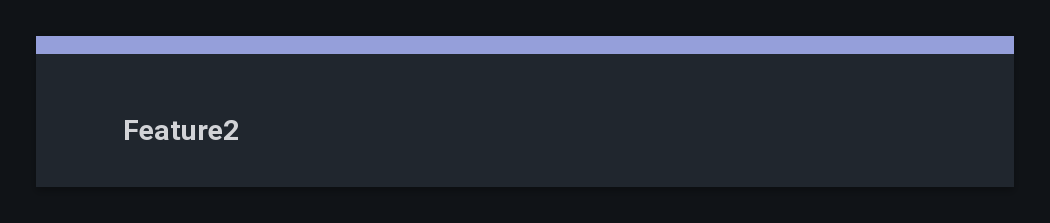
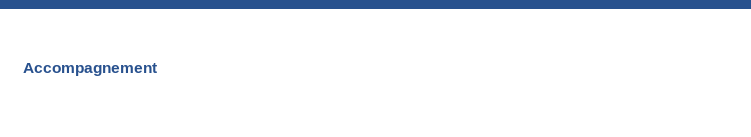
[123,120,239,140] Feature2 -> [23,63,157,76] Accompagnement

